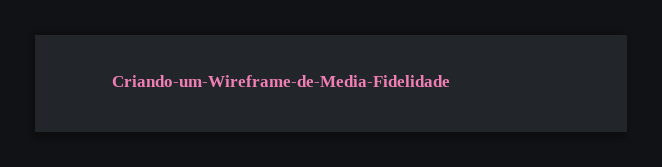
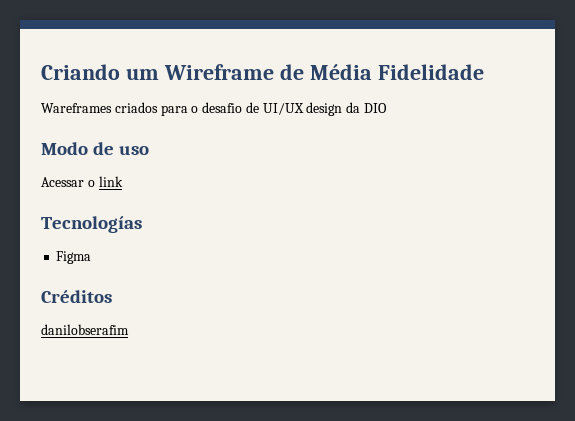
[112,75,450,87] Criando-um-Wireframe-de-Media-Fidelidade -> [41,64,484,80] [41,102,388,116] [41,142,150,155] [41,176,123,187] [41,216,142,233] [56,251,92,264] [41,290,112,303] [41,324,129,335] Criando um Wireframe de Média Fidelidade // Wareframes criados para o desafio de UI/UX design da DIO // Modo de uso // Acessar o link // Tecnologías // Figma // Créditos // danilobserafim

